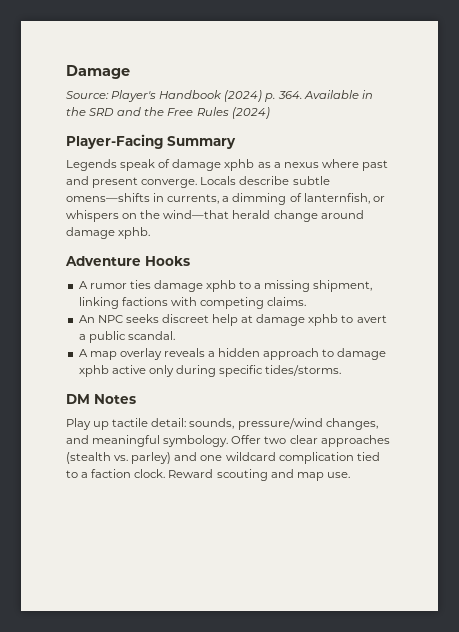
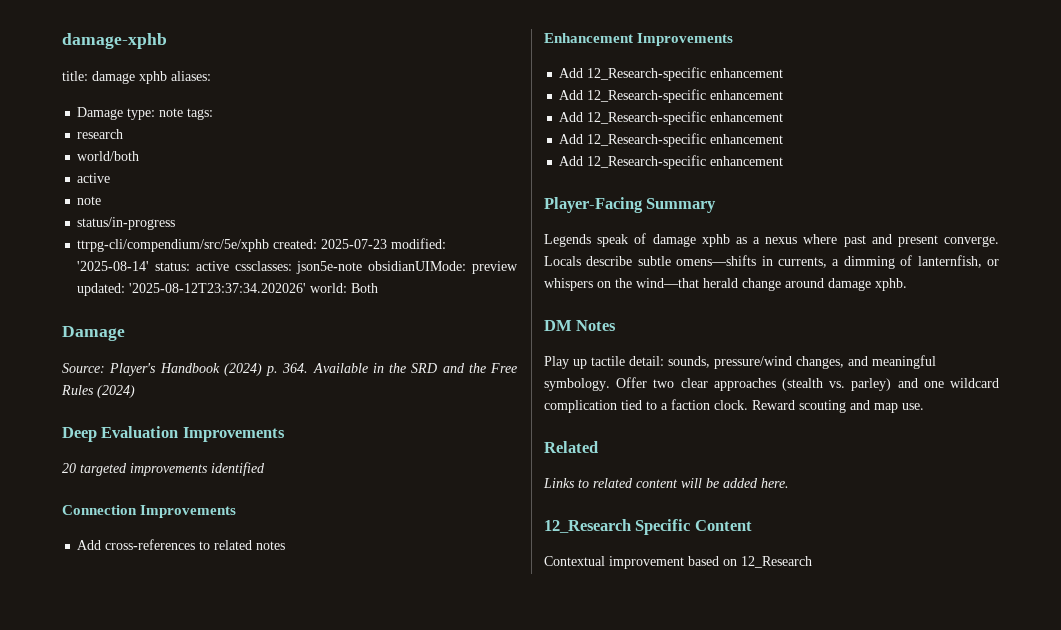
(66, 72) none -> [62,33,167,49] [62,71,211,84] [77,107,214,120] [77,129,124,139] [77,151,140,161] [77,173,111,183] [77,196,102,205] [77,217,176,230] [77,238,447,252] [77,261,518,274] [77,283,379,296] damage-xphb // title: damage xphb aliases: // Damage type: note tags: // research // world/both // active // note // status/in-progress // ttrpg-cli/compendium/src/5e/xphb created: 2025-07-23 modified: '2025-08-14' status: active cssclasses: json5e-note obsidianUIMode: preview updated: '2025-08-12T23:37:34.202026' world: Both //
(270, 113) none -> [62,426,285,442] [62,462,265,476] [62,505,237,518] [77,539,286,550] [544,33,734,46] [559,67,784,81] [559,89,784,103] [559,111,784,125] [559,133,784,147] [559,155,784,169] // Deep Evaluation Improvements // 20 targeted improvements identified // Connection Improvements // Add cross-references to related notes // Enhancement Improvements // Add 12_Research-specific enhancement // Add 12_Research-specific enhancement // Add 12_Research-specific enhancement // Add 12_Research-specific enhancement // Add 12_Research-specific enhancement
[65,256,190,266] [78,280,373,292] [78,297,307,309] [78,314,387,326] [78,331,175,343] [78,348,387,360] [78,365,342,377] // Adventure Hooks // A rumor ties damage xphb to a missing shipment, linking factions with competing claims. // An NPC seeks discreet help at damage xphb to avert a public scandal. // A map overlay reveals a hidden approach to damage xphb active only during specific tides/storms. -> (907, 284) none
(350, 475) none -> [544,441,598,453] [543,478,789,488] [544,519,752,535] [544,556,812,569] // Related // Links to related content will be added here. // 12_Research Specific Content // Contextual improvement based on 12_Research

